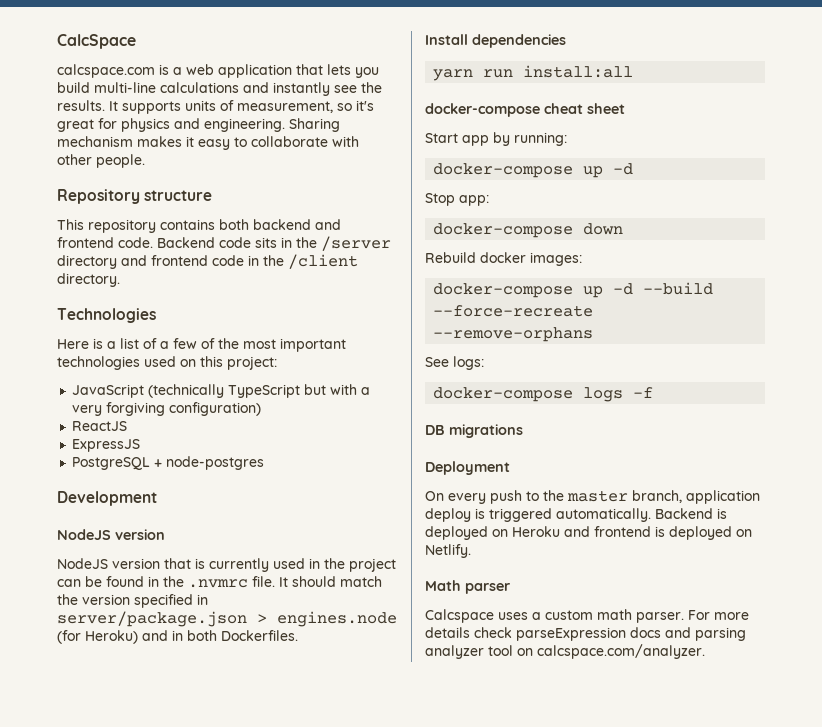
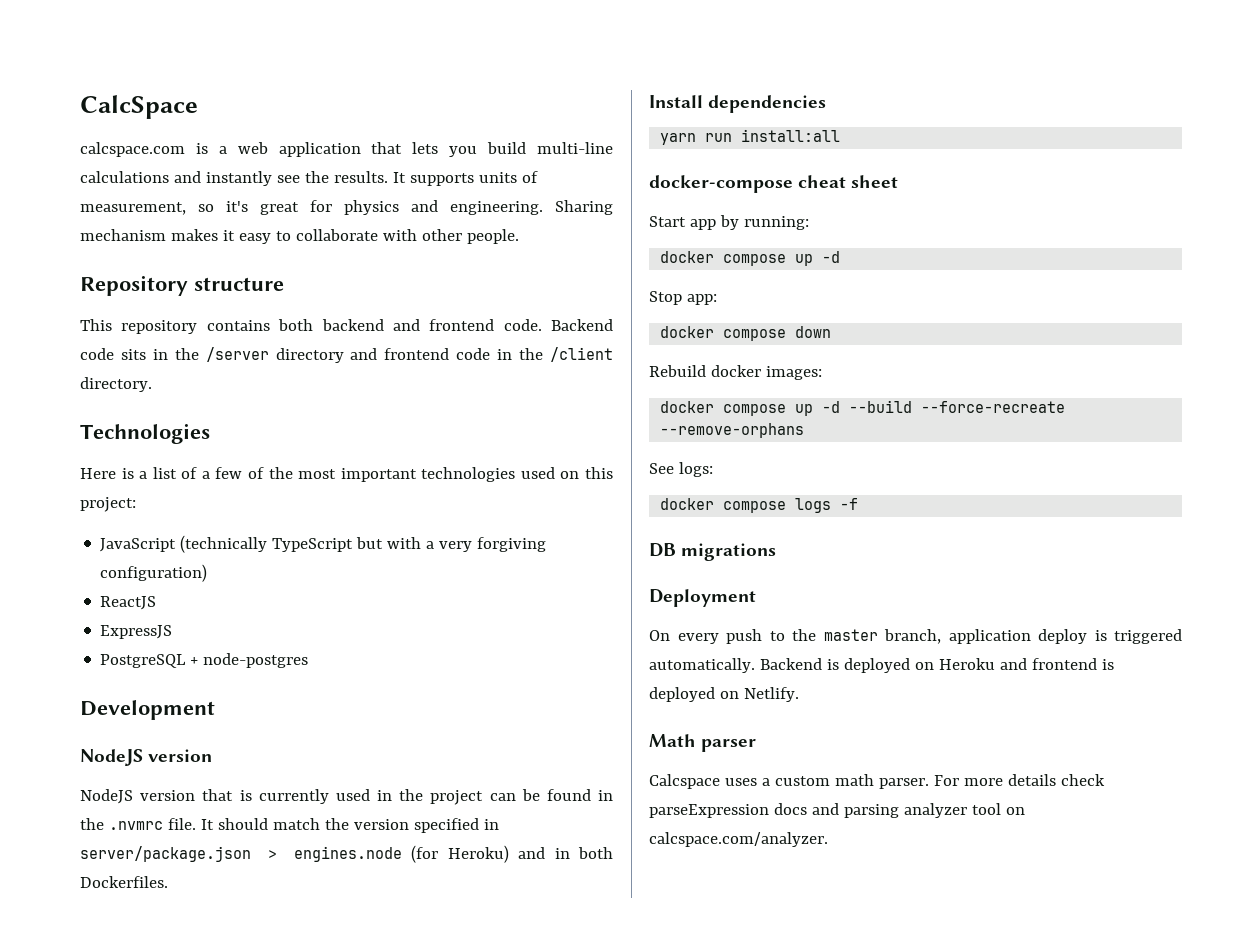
[433,163,574,178] docker-compose -> [660,251,787,266] docker compose
[433,223,574,238] docker-compose -> [660,326,787,341] docker compose
[433,283,574,298] docker-compose -> [660,401,787,416] docker compose
[433,387,574,402] docker-compose -> [660,498,787,513] docker compose

